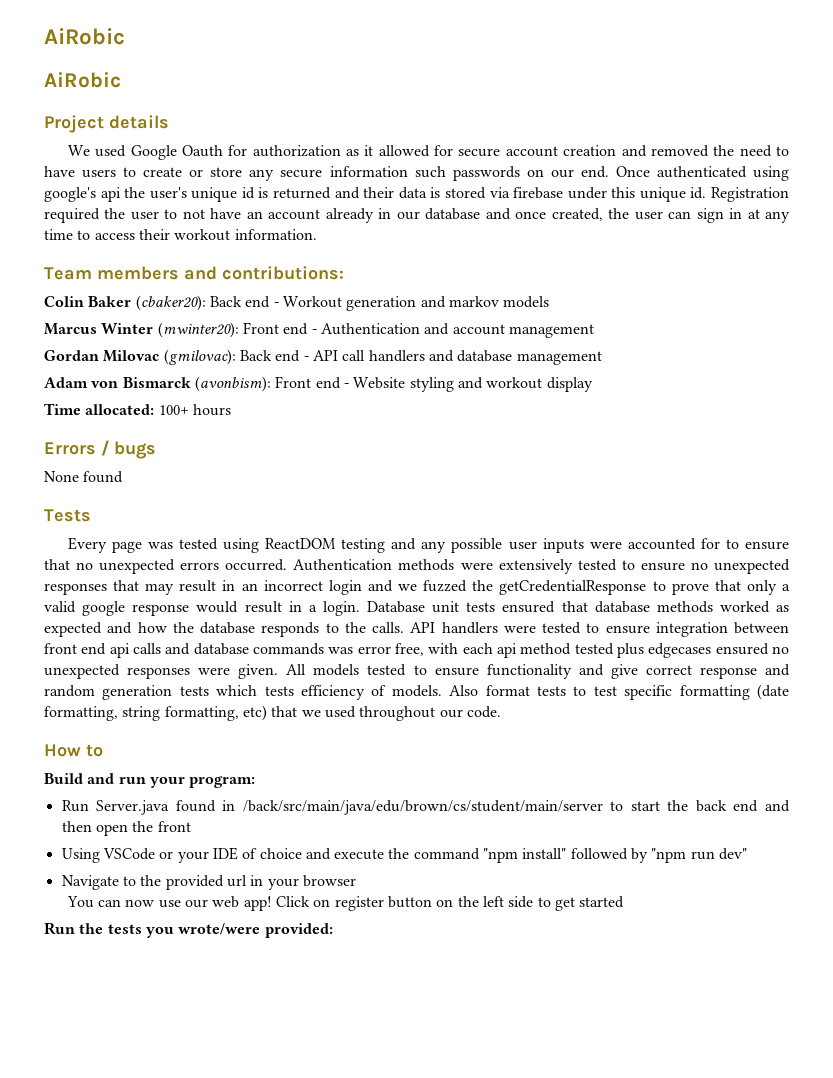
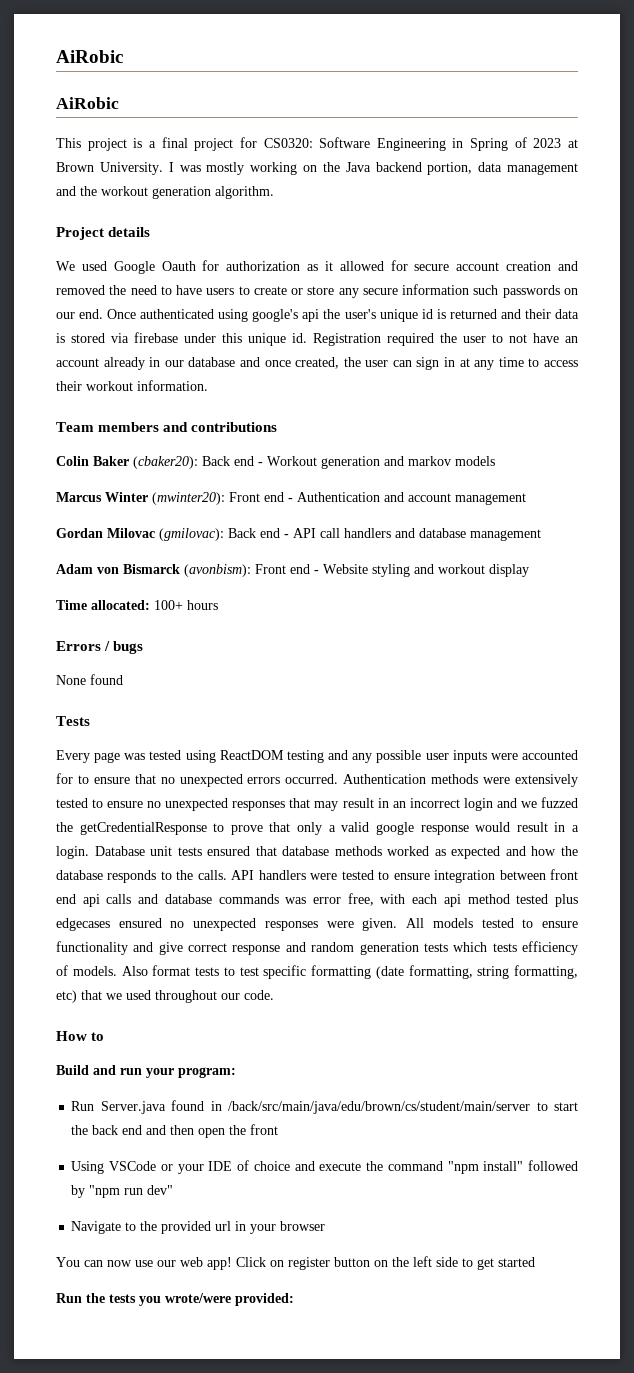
(121, 80) none -> [56,137,579,151] [56,162,578,175] [56,186,274,199] // This project is a final project for CS0320: Software Engineering in Spring of 2023 at Brown University. I was mostly working on the Java backend portion, data management and the workout generation algorithm.
[222,266,344,280] contributions: -> [191,422,278,432] contributions

